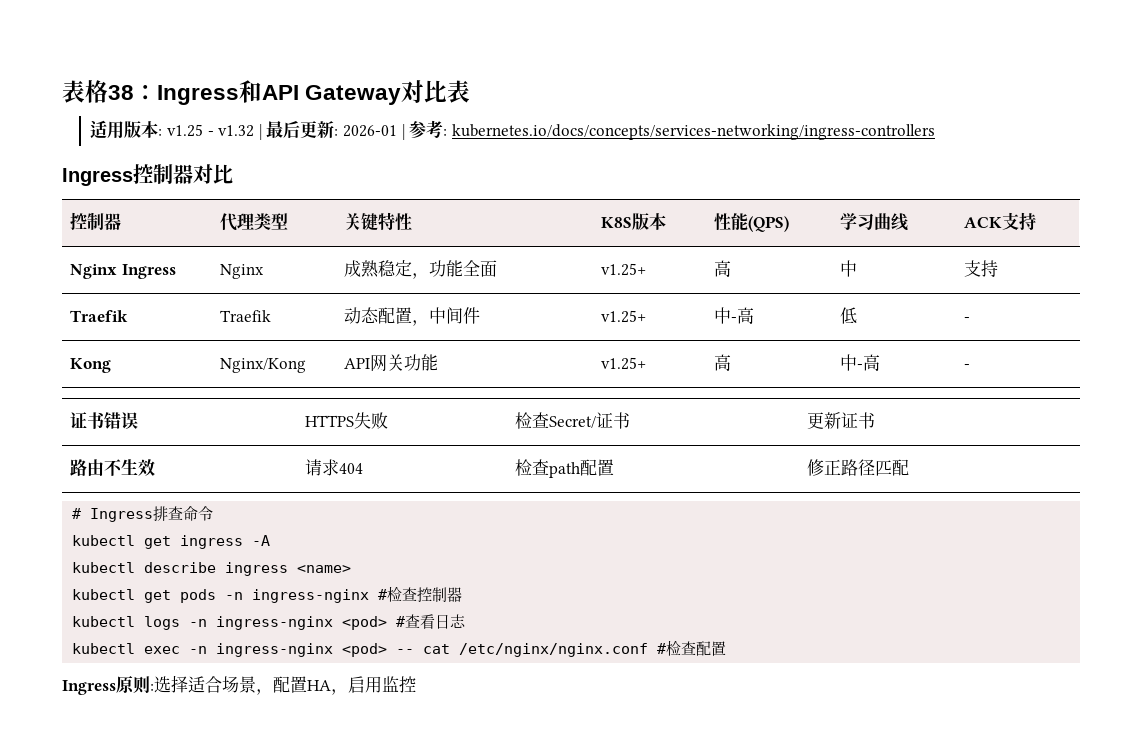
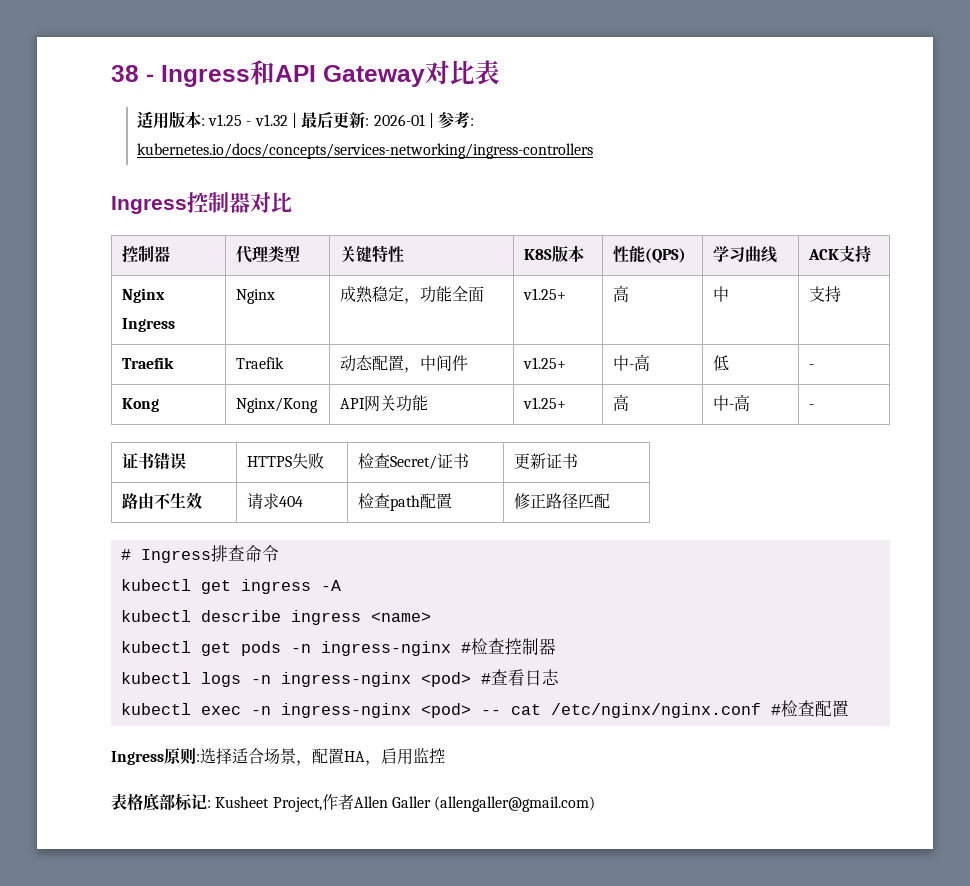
[62,80,157,103] 表格38： -> [111,65,154,82] 38 -
(416, 684) none -> [111,793,596,812] // 表格底部标记: Kusheet Project,作者Allen Galler (allengaller@gmail.com)

